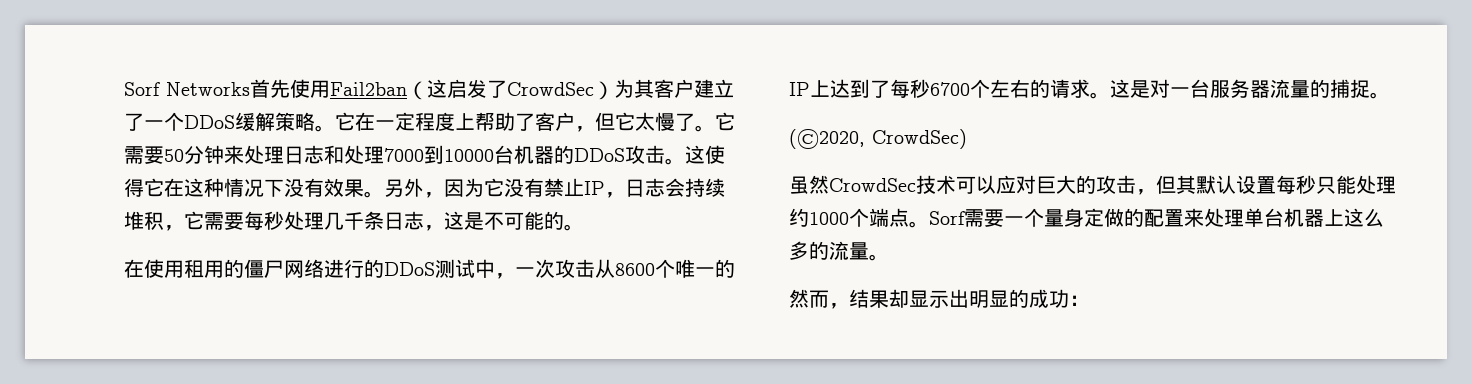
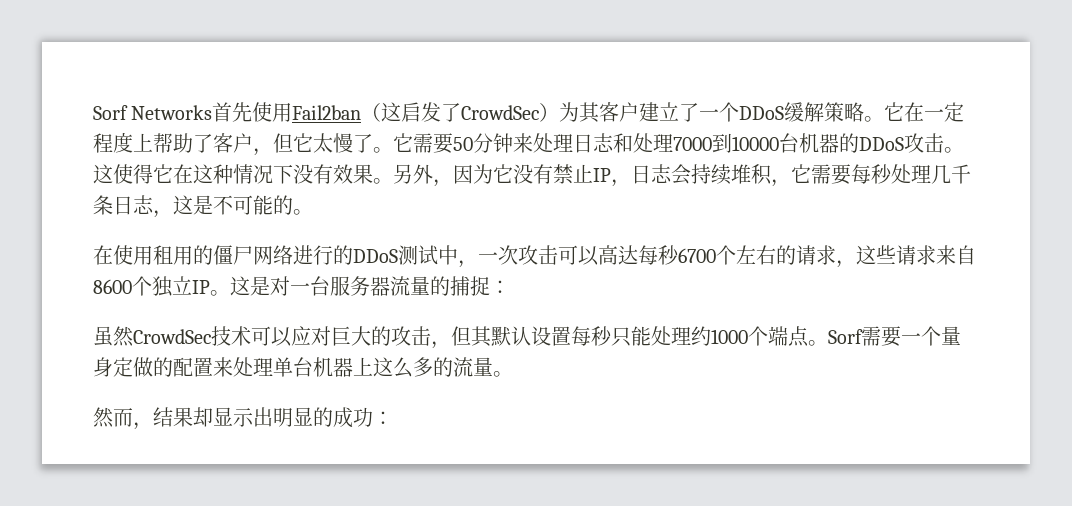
[595,259,735,278] [789,79,890,98] 从8600个唯一的IP上达到了 -> [558,245,638,266] 可以高达
(1090, 88) none -> [836,245,976,268] [93,276,210,297] ，这些请求来自8600个独立IP
[1370,92,1390,99] [789,129,967,149] 。 // (©2020, CrowdSec) -> [490,280,510,294] ：

